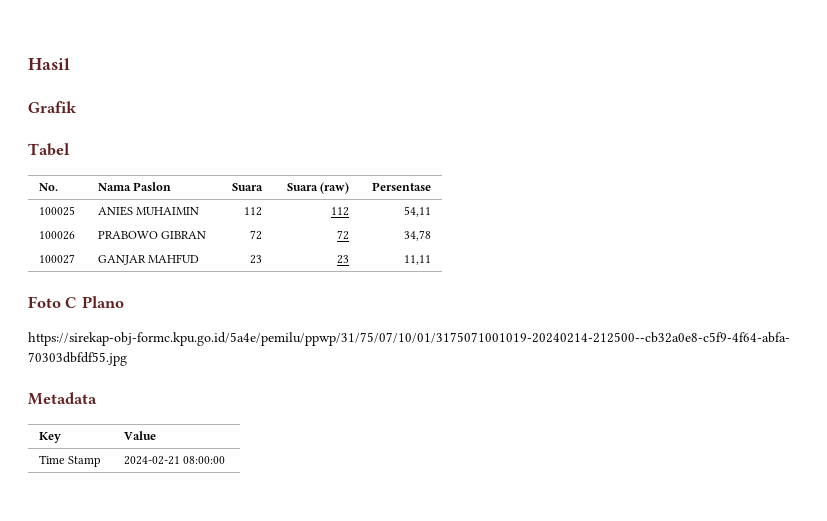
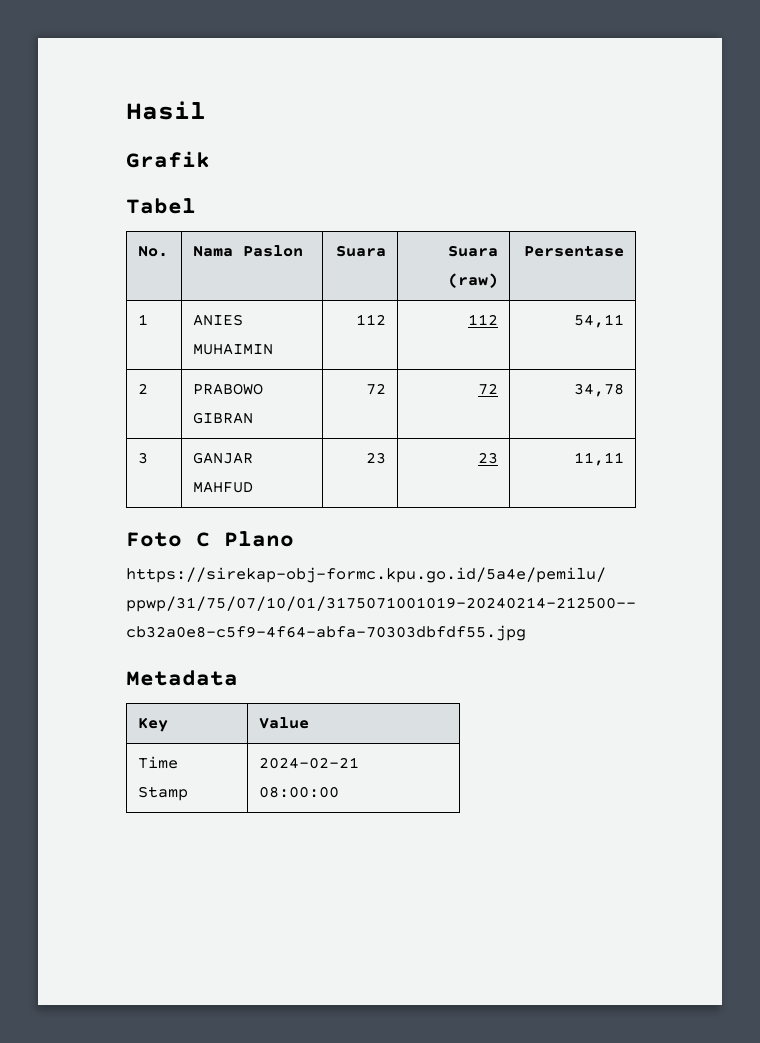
[39,206,76,216] 100025 -> [138,314,149,325] 1
[39,231,76,240] 100026 -> [138,383,149,394] 2
[39,254,76,264] 100027 -> [138,452,149,464] 3

